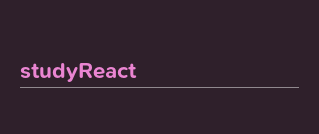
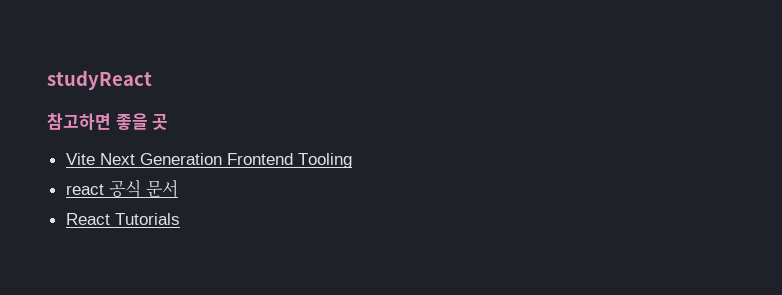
(137, 72) none -> [47,113,169,130] [65,153,352,168] [65,179,178,198] [65,213,180,225] // 참고하면 좋을 곳 // Vite Next Generation Frontend Tooling // react 공식 문서 // React Tutorials

